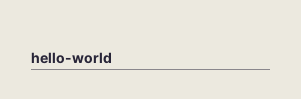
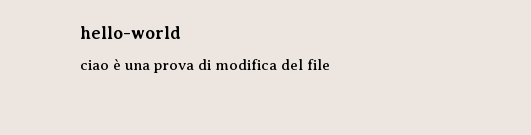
(112, 58) none -> [80,58,331,73] // ciao è una prova di modifica del file

